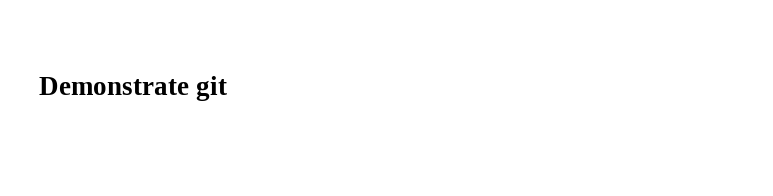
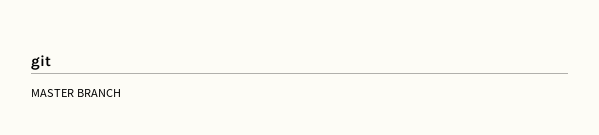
[39,77,189,95] Demonstrate -> (31, 62) none
(228, 88) none -> [31,89,121,97] // MASTER BRANCH

